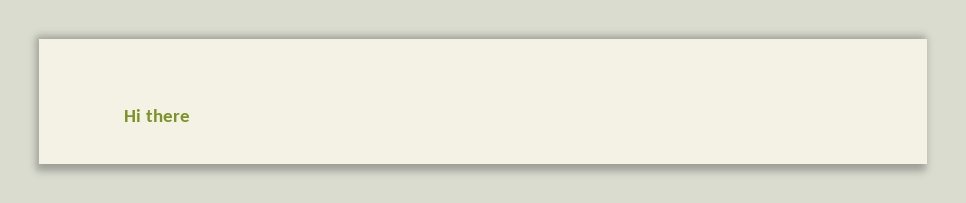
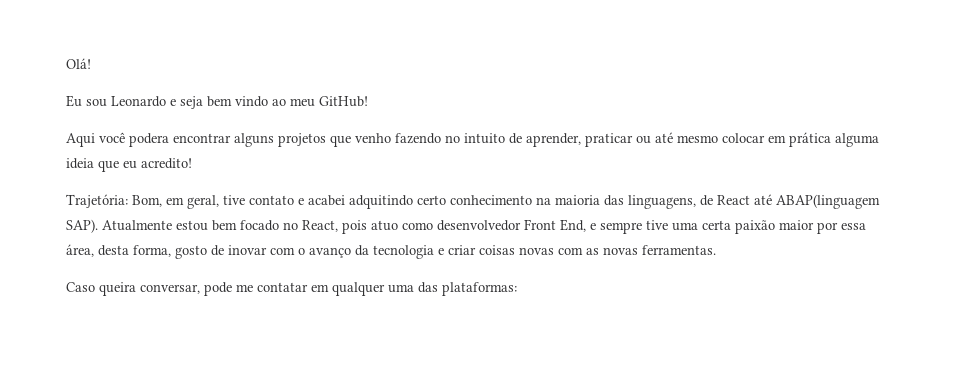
[124,109,190,122] Hi there -> [66,58,91,69] [66,95,368,109] [66,132,879,147] [66,158,192,172] [66,194,880,209] [66,219,866,234] [66,244,716,259] [66,282,517,296] Olá! // Eu sou Leonardo e seja bem vindo ao meu GitHub! // Aqui você podera encontrar alguns projetos que venho fazendo no intuito de aprender, praticar ou até mesmo colocar em prática alguma ideia que eu acredito! // Trajetória: Bom, em geral, tive contato e acabei adquitindo certo conhecimento na maioria das linguagens, de React até ABAP(linguagem SAP). Atualmente estou bem focado no React, pois atuo como desenvolvedor Front End, e sempre tive uma certa paixão maior por essa área, desta forma, gosto de inovar com o avanço da tecnologia e criar coisas novas com as novas ferramentas. // Caso queira conversar, pode me contatar em qualquer uma das plataformas:

